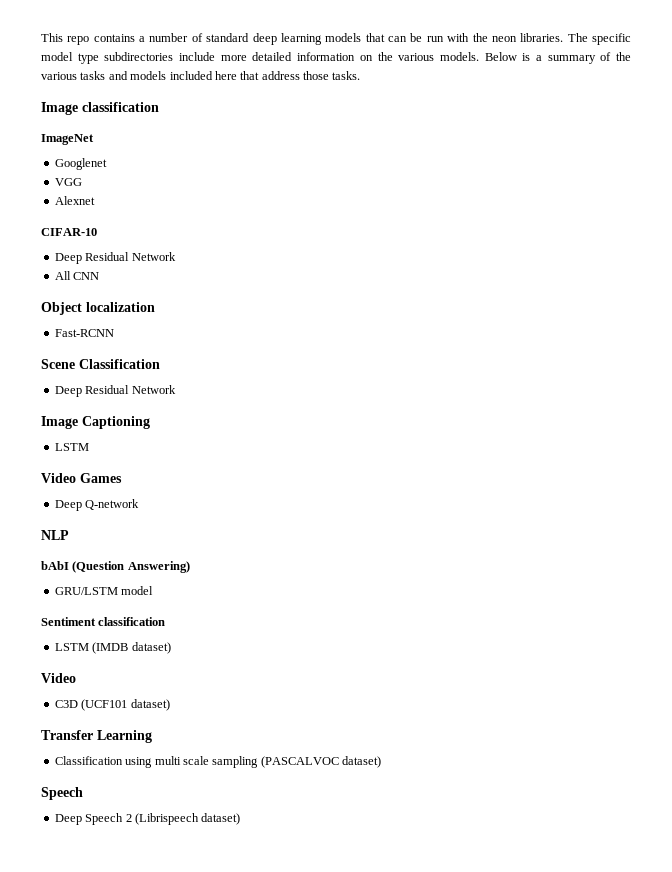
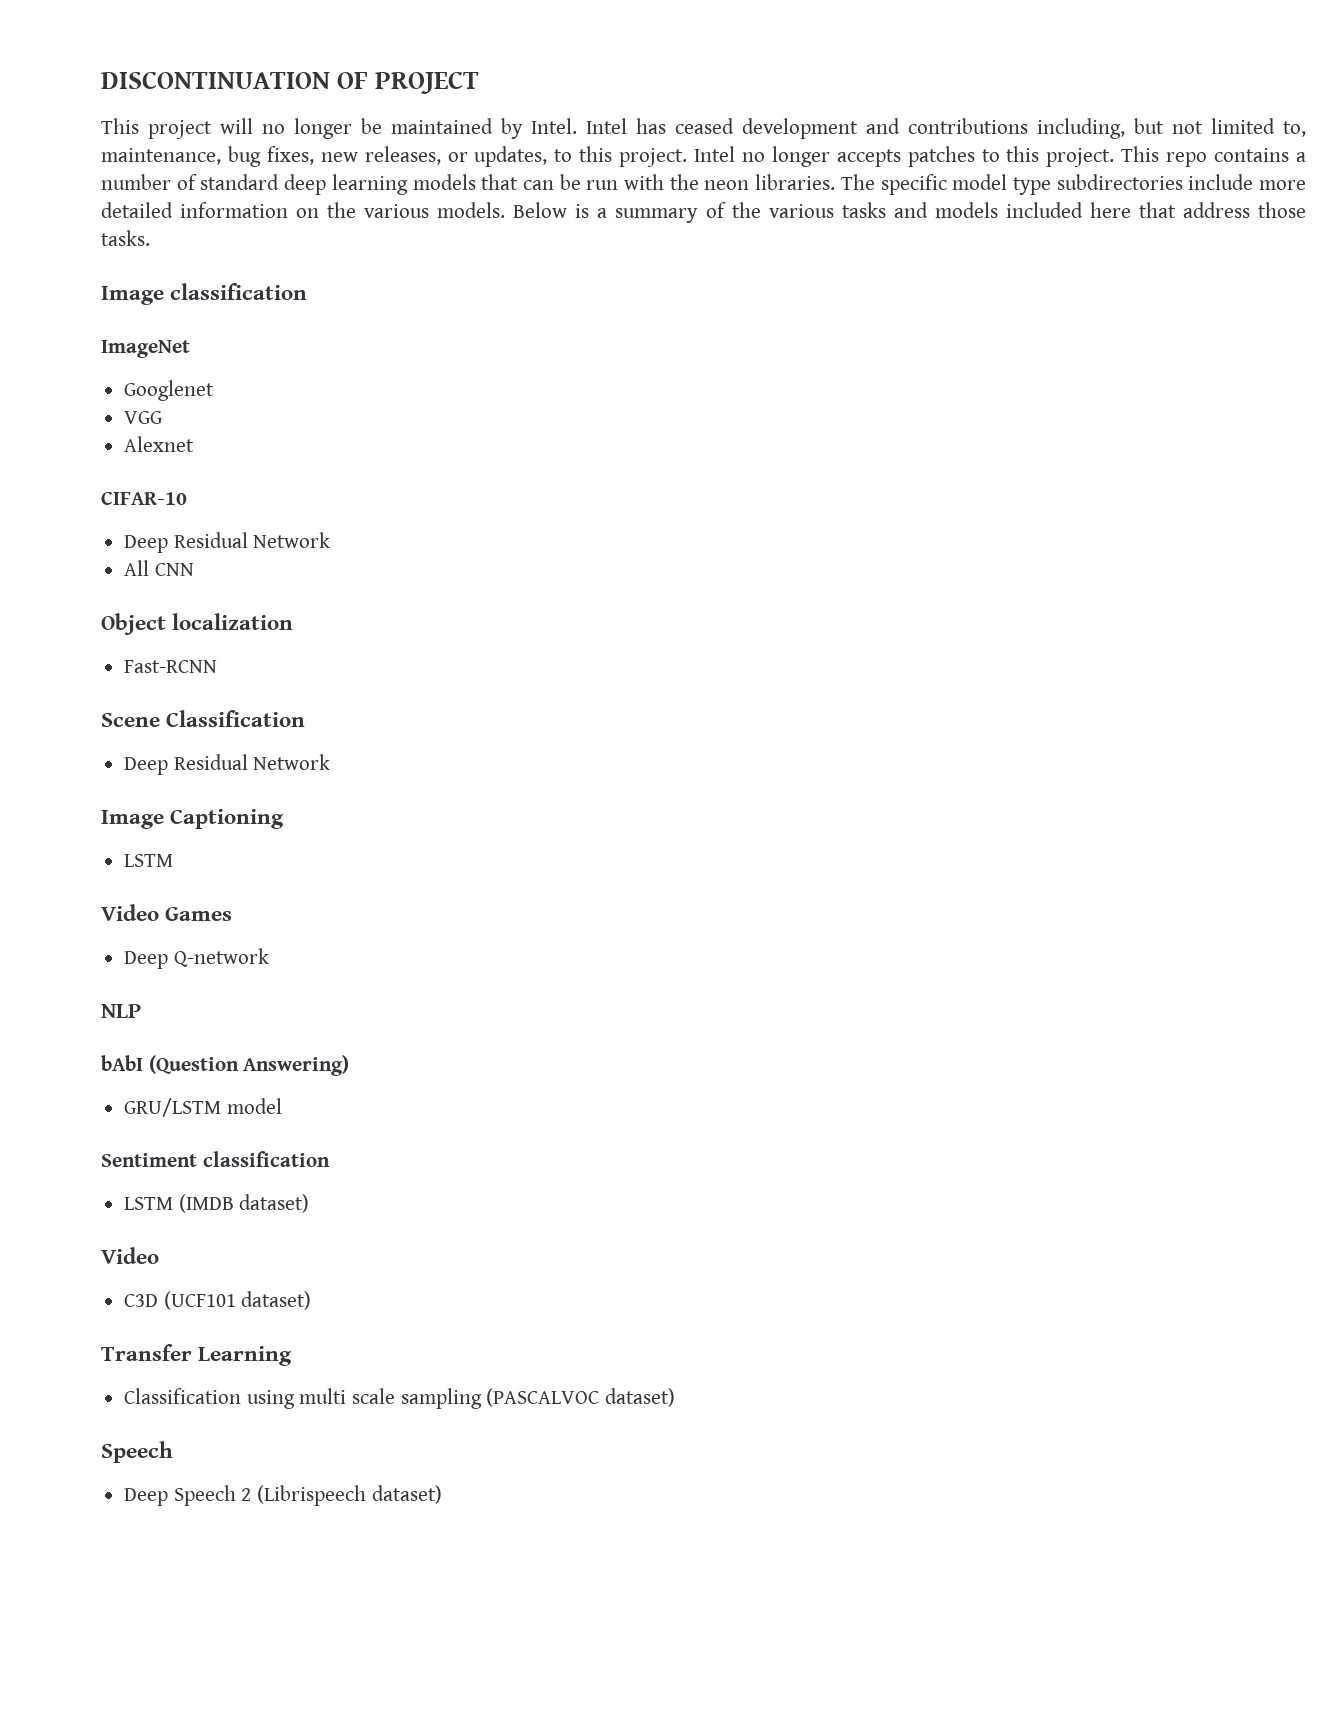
(41, 37) none -> [101,71,480,94] [101,118,1306,139] [101,146,1115,167] DISCONTINUATION OF PROJECT // This project will no longer be maintained by Intel. Intel has ceased development and contributions including, but not limited to, maintenance, bug fixes, new releases, or updates, to this project. Intel no longer accepts patches to this project.

